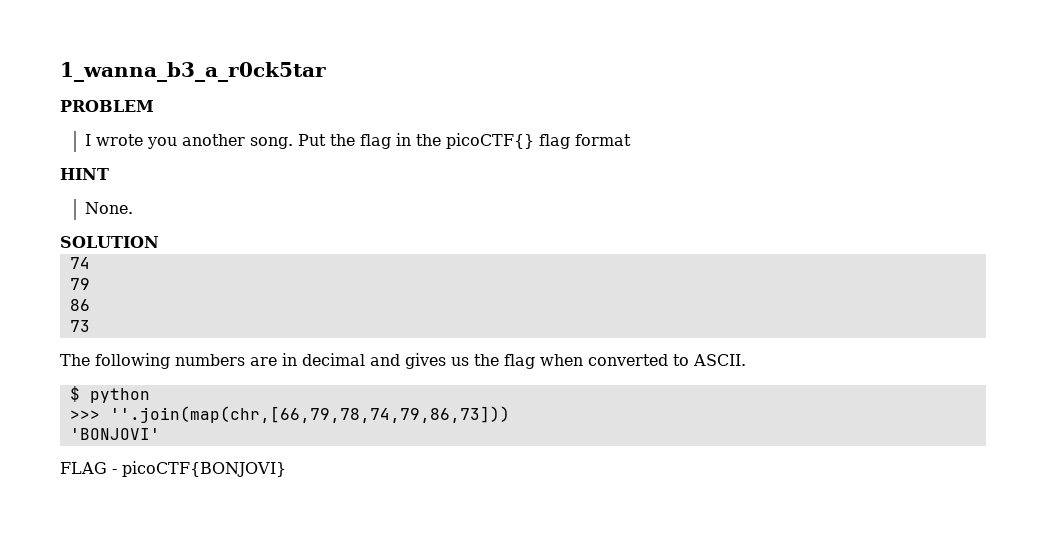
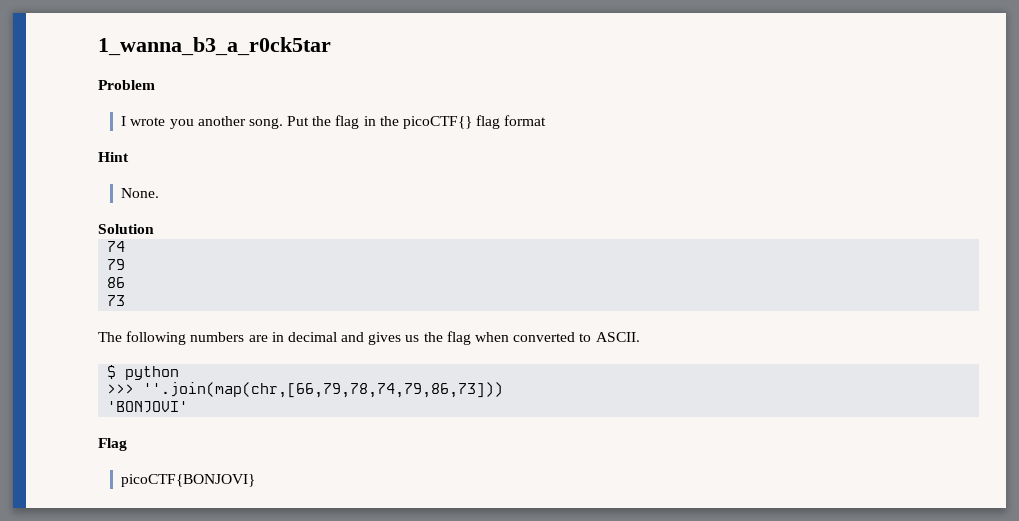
[60,100,154,112] PROBLEM -> [98,80,155,90] Problem
[60,168,109,180] HINT -> [98,152,129,162] Hint
[60,236,159,248] SOLUTION -> [98,224,154,234] Solution
[60,462,117,474] FLAG - -> [98,438,127,451] Flag //

